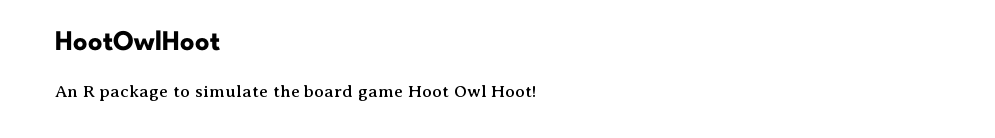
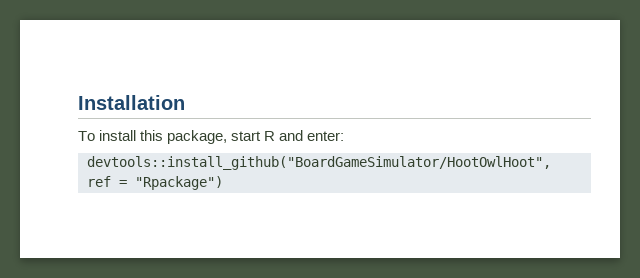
[55,30,220,51] [55,85,537,101] HootOwlHoot // An R package to simulate the board game Hoot Owl Hoot! -> [78,95,185,110] [78,130,345,144] [87,156,551,170] [87,176,223,190] Installation // To install this package, start R and enter: // devtools::install_github("BoardGameSimulator/HootOwlHoot", ref = "Rpackage")

